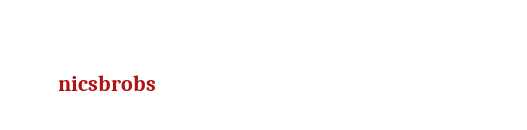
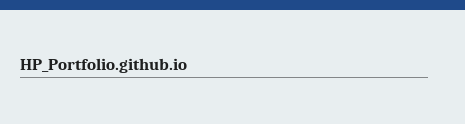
[58,75,156,91] nicsbrobs -> [20,58,187,73] HP_Portfolio.github.io

